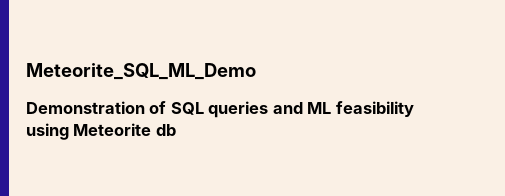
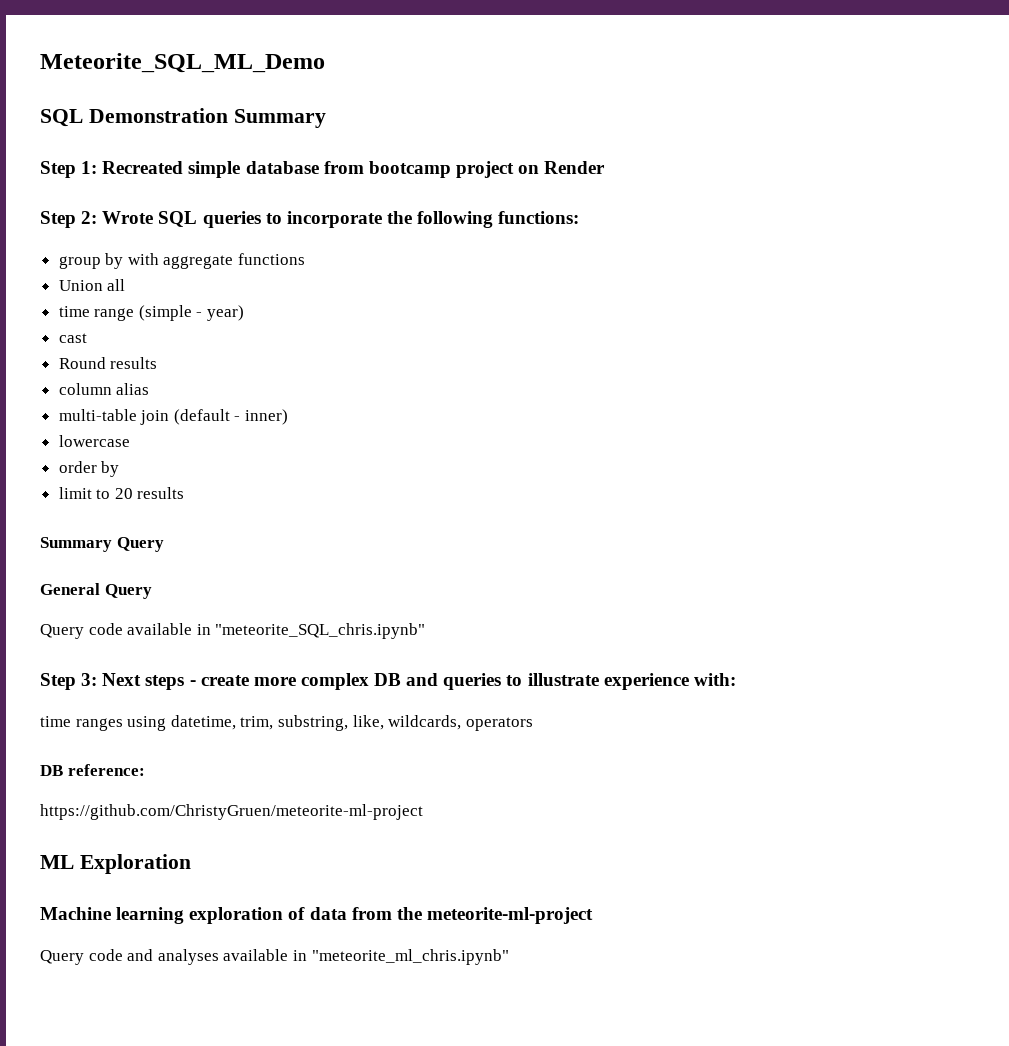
[26,101,414,118] [26,123,176,140] Demonstration of SQL queries and ML feasibility using Meteorite db -> [40,108,326,128] [40,161,606,178] [40,211,580,228] [58,253,306,269] [58,279,126,291] [58,305,245,321] [58,333,87,343] [58,357,158,369] [58,383,150,395] [58,409,289,425] [58,435,130,447] [58,461,120,477] [58,487,185,499] [40,537,164,552] [40,583,152,599] [40,623,426,639] [40,673,736,690] [40,715,533,731] [40,764,145,776] [40,804,423,820] [40,854,191,874] [40,907,593,924] [40,949,509,965] SQL Demonstration Summary // Step 1: Recreated simple database from bootcamp project on Render // Step 2: Wrote SQL queries to incorporate the following functions: // group by with aggregate functions // Union all // time range (simple - year) // cast // Round results // column alias // multi-table join (default - inner) // lowercase // order by // limit to 20 results // Summary Query // General Query // Query code available in "meteorite_SQL_chris.ipynb" // Step 3: Next steps - create more complex DB and queries to illustrate experience with: // time ranges using datetime, trim, substring, like, wildcards, operators // DB reference: // https://github.com/ChristyGruen/meteorite-ml-project // ML Exploration // Machine learning exploration of data from the meteorite-ml-project // Query code and analyses available in "meteorite_ml_chris.ipynb"

